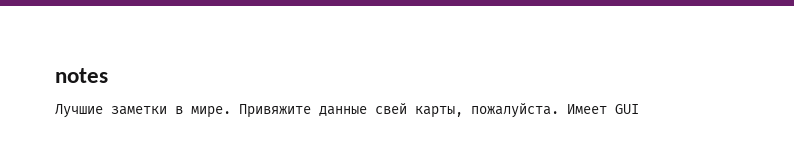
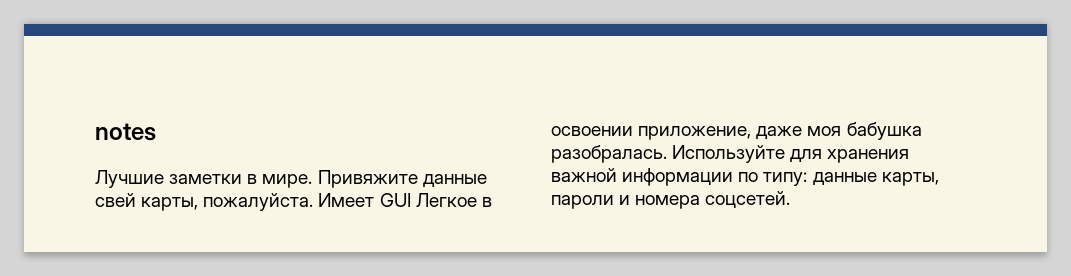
(639, 109) none -> [415,193,492,207] [551,122,922,140] [551,145,910,163] [551,168,939,186] [551,191,791,209] Легкое в освоении приложение, даже моя бабушка разобралась. Используйте для хранения важной информации по типу: данные карты, пароли и номера соцсетей.

